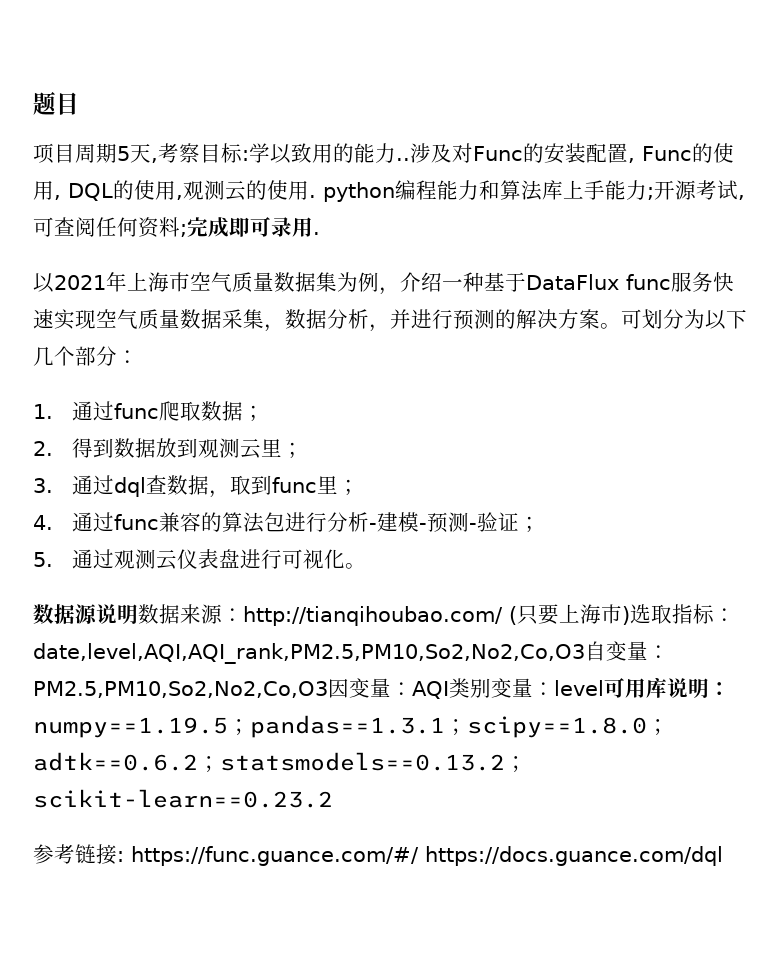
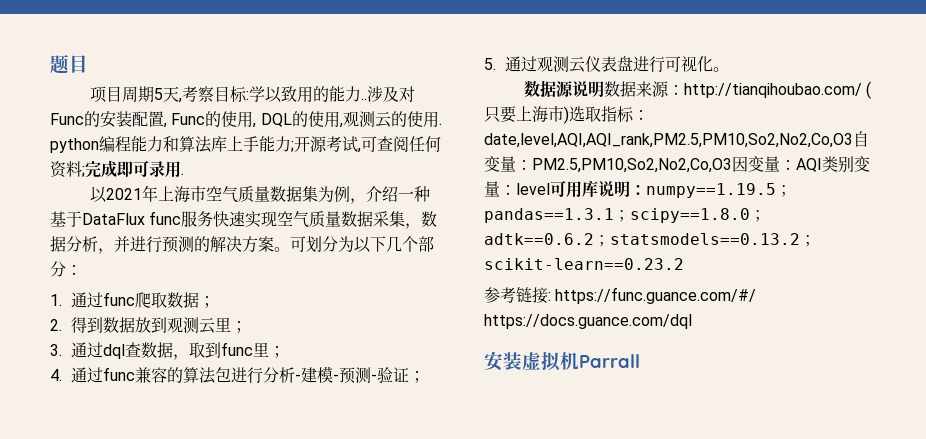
(723, 856) none -> [484,351,640,371] // 安装虚拟机Parrall

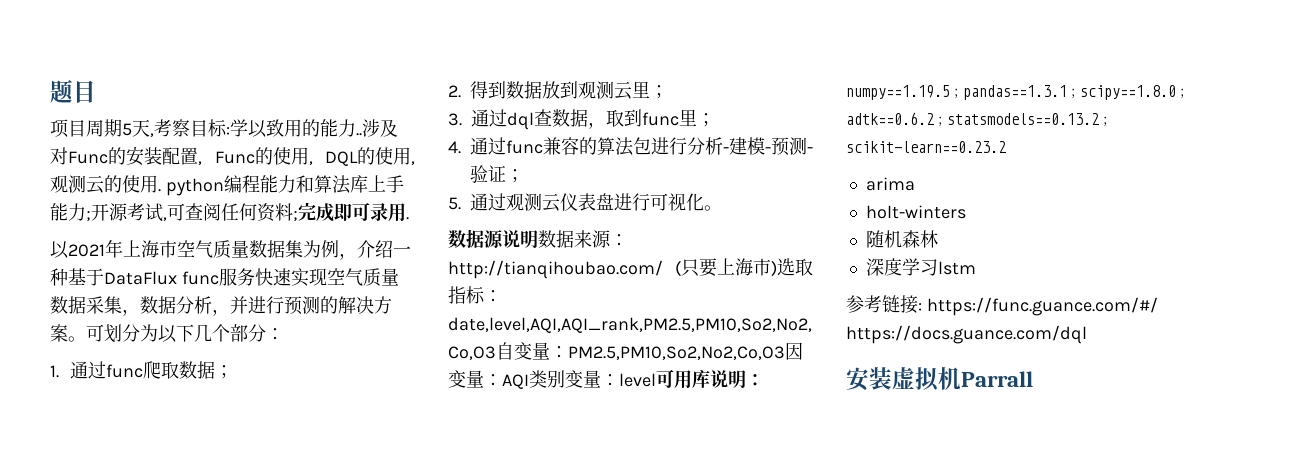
(684, 264) none -> [865,177,915,191] [865,205,966,219] [865,230,938,248] [865,258,976,276] // arima // holt-winters // 随机森林 // 深度学习lstm

